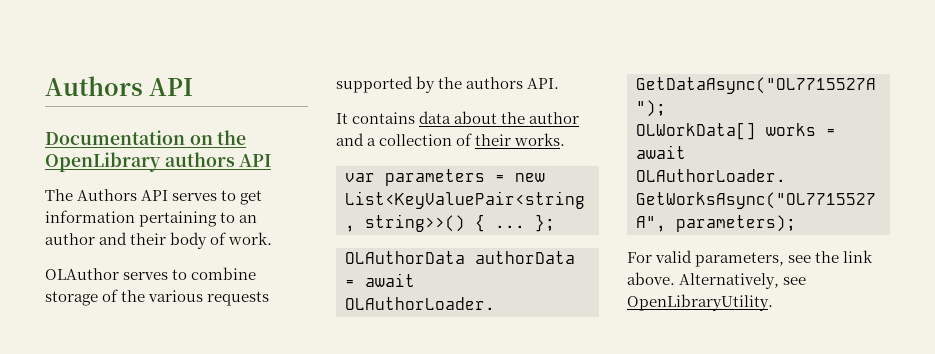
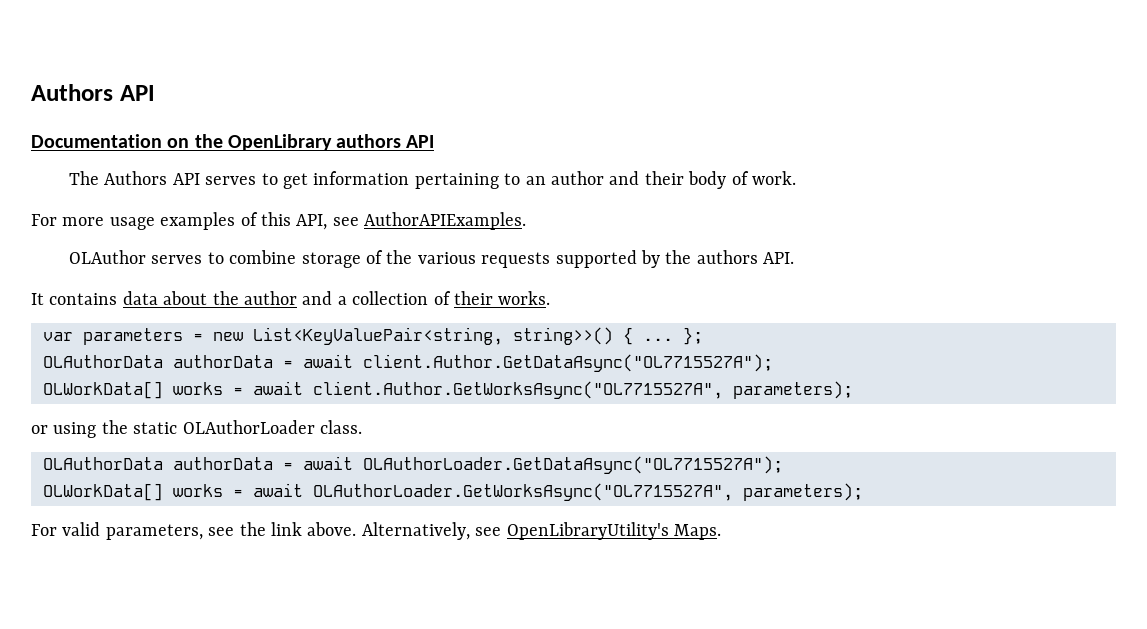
(273, 238) none -> [31,212,527,230] // For more usage examples of this API, see AuthorAPIExamples.
(555, 223) none -> [43,354,773,372] [43,381,853,399] [31,420,362,438] // OLAuthorData authorData = await client.Author.GetDataAsync("OL7715527A"); // OLWorkData[] works = await client.Author.GetWorksAsync("OL7715527A", parameters); // or using the static OLAuthorLoader class.
[627,294,773,311] OpenLibraryUtility. -> [506,522,721,540] OpenLibraryUtility's Maps.

